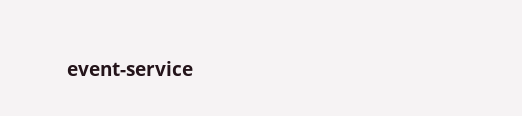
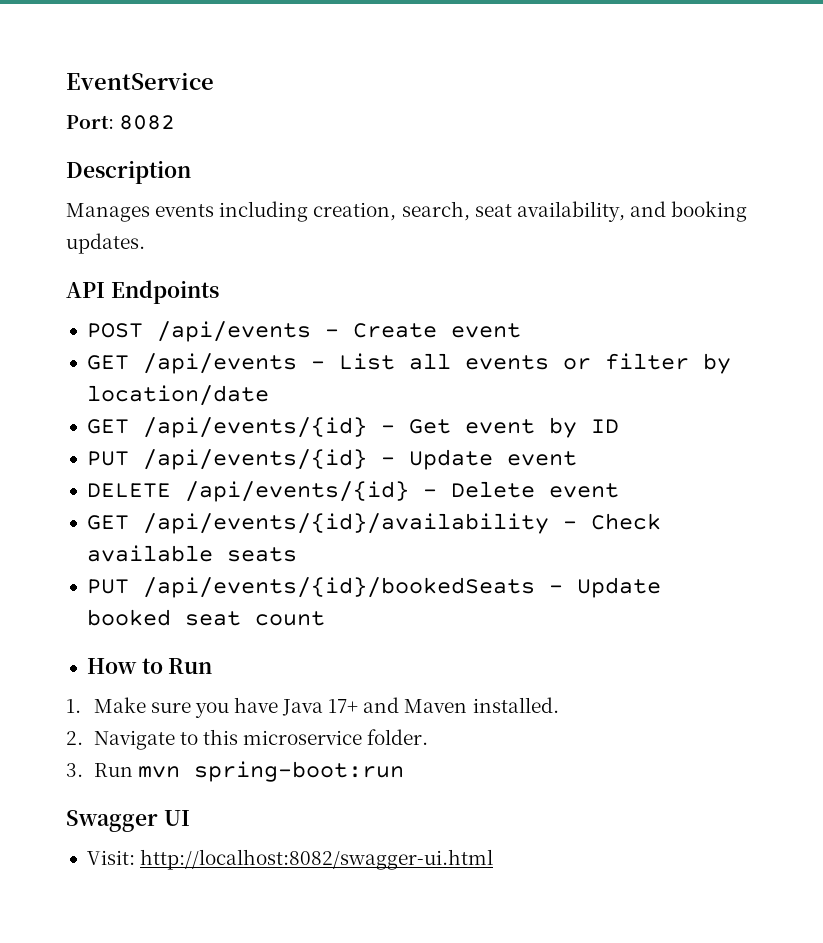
[67,61,193,76] event-service -> [66,72,214,90] [66,115,176,130] [66,160,191,184] [66,201,748,222] [66,233,145,254] [66,280,219,304] [86,321,521,342] [86,353,731,374] [86,385,269,406] [86,417,619,438] [86,449,577,470] [86,481,619,502] [86,513,661,534] [86,545,297,562] [86,577,661,598] [86,609,325,626] [86,658,213,674] [66,697,559,718] [66,729,429,750] [66,761,404,782] [66,810,190,832] [86,849,494,870] EventService // Port: 8082 // Description // Manages events including creation, search, seat availability, and booking updates. // API Endpoints // POST /api/events - Create event // GET /api/events - List all events or filter by location/date // GET /api/events/{id} - Get event by ID // PUT /api/events/{id} - Update event // DELETE /api/events/{id} - Delete event // GET /api/events/{id}/availability - Check available seats // PUT /api/events/{id}/bookedSeats - Update booked seat count // How to Run // 1. Make sure you have Java 17+ and Maven installed. // 2. Navigate to this microservice folder. // 3. Run mvn spring-boot:run // Swagger UI // Visit: http://localhost:8082/swagger-ui.html

